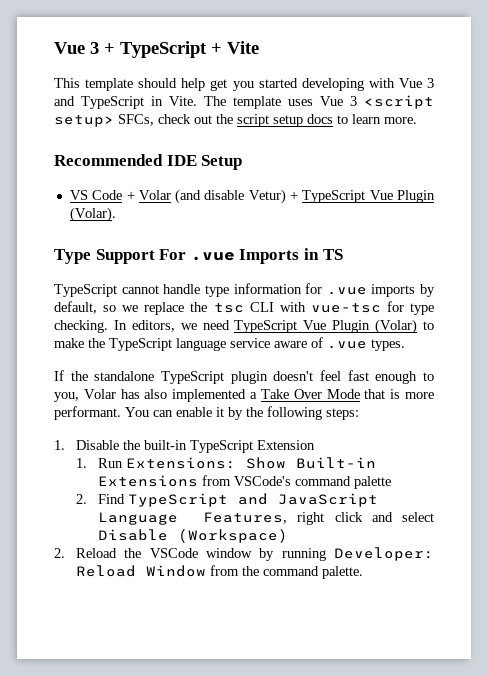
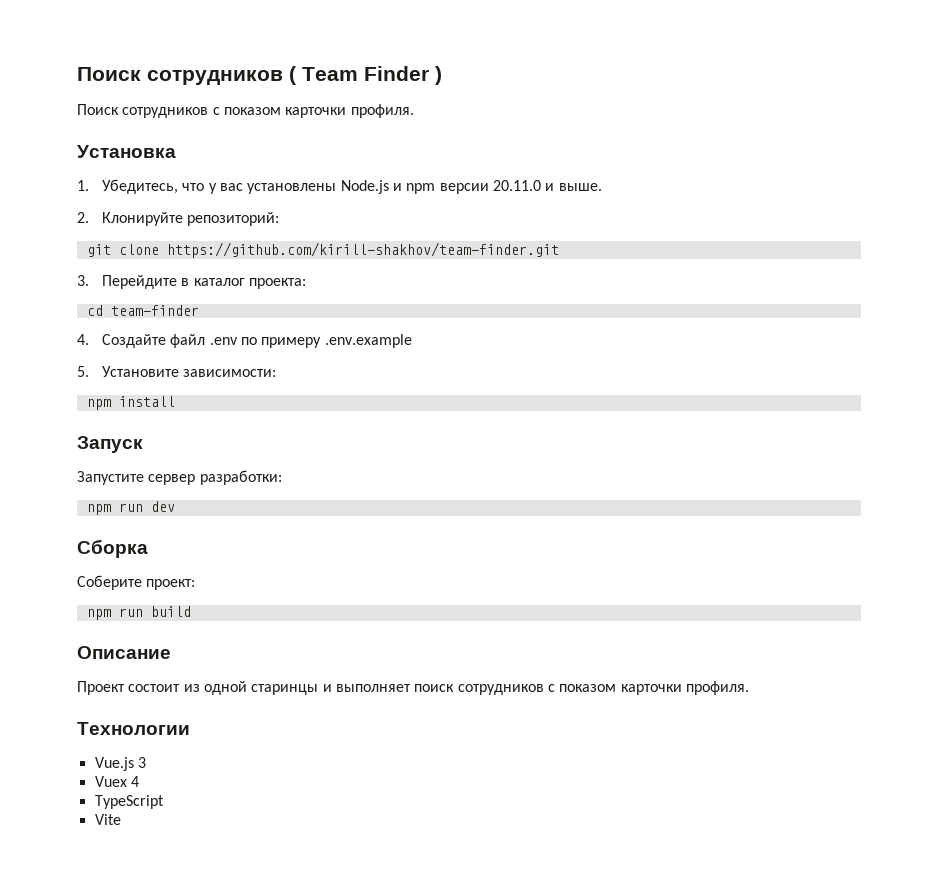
[54,41,259,58] [54,78,434,91] [54,95,434,109] [54,114,417,127] [54,154,243,170] [69,189,436,204] [69,207,116,222] [54,248,343,264] [54,283,435,297] [54,301,435,315] [54,319,435,334] [54,337,405,351] [54,370,435,384] [54,389,434,402] [54,406,359,420] [54,440,315,453] [75,457,376,469] [97,475,391,489] [75,493,378,507] [97,512,434,525] [97,529,288,543] [54,547,434,561] [75,565,363,579] Vue 3 + TypeScript + Vite // This template should help get you started developing with Vue 3 and TypeScript in Vite. The template uses Vue 3 <script setup> SFCs, check out the script setup docs to learn more. // Recommended IDE Setup // VS Code + Volar (and disable Vetur) + TypeScript Vue Plugin (Volar). // Type Support For .vue Imports in TS // TypeScript cannot handle type information for .vue imports by default, so we replace the tsc CLI with vue-tsc for type checking. In editors, we need TypeScript Vue Plugin (Volar) to make the TypeScript language service aware of .vue types. // If the standalone TypeScript plugin doesn't feel fast enough to you, Volar has also implemented a Take Over Mode that is more performant. You can enable it by the following steps: // 1. Disable the built-in TypeScript Extension // 1. Run Extensions: Show Built-in Extensions from VSCode's command palette // 2. Find TypeScript and JavaScript Language Features, right click and select Disable (Workspace) // 2. Reload the VSCode window by running Developer: Reload Window from the command palette. -> [77,66,442,85] [77,104,414,118] [77,145,176,158] [77,179,602,194] [77,212,280,226] [86,242,559,258] [77,275,307,289] [86,305,199,316] [77,334,412,348] [77,366,277,377] [86,396,175,410] [77,436,143,453] [77,470,282,485] [86,501,175,515] [77,539,148,558] [77,575,196,590] [86,606,191,620] [77,646,171,659] [77,681,749,695] [77,722,190,735] [94,757,146,771] [94,776,139,787] [94,795,164,809] [94,814,121,825] Поиск сотрудников ( Team Finder ) // Поиск сотрудников с показом карточки профиля. // Установка // 1. Убедитесь, что у вас установлены Node.js и npm версии 20.11.0 и выше. // 2. Клонируйте репозиторий: // git clone https://github.com/kirill-shakhov/team-finder.git // 3. Перейдите в каталог проекта: // cd team-finder // 4. Создайте файл .env по примеру .env.example // 5. Установите зависимости: // npm install // Запуск // Запустите сервер разработки: // npm run dev // Сборка // Соберите проект: // npm run build // Описание // Проект состоит из одной старинцы и выполняет поиск сотрудников с показом карточки профиля. // Технологии // Vue.js 3 // Vuex 4 // TypeScript // Vite

